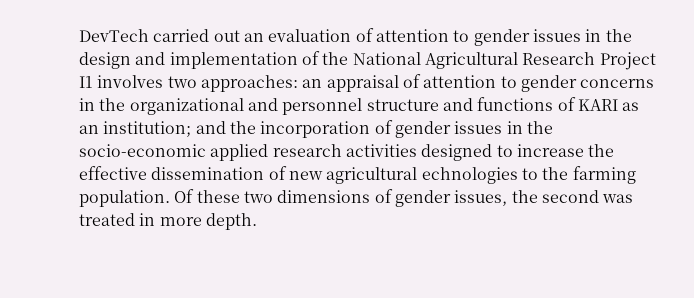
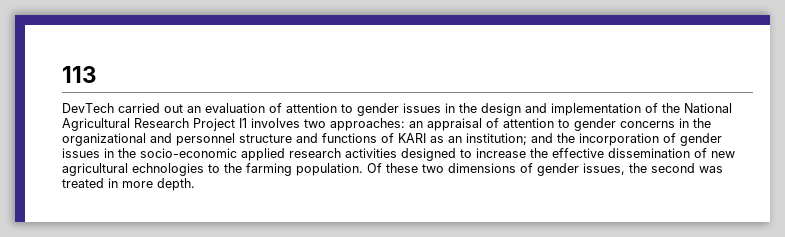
(79, 35) none -> [62,66,97,83] 113 //

